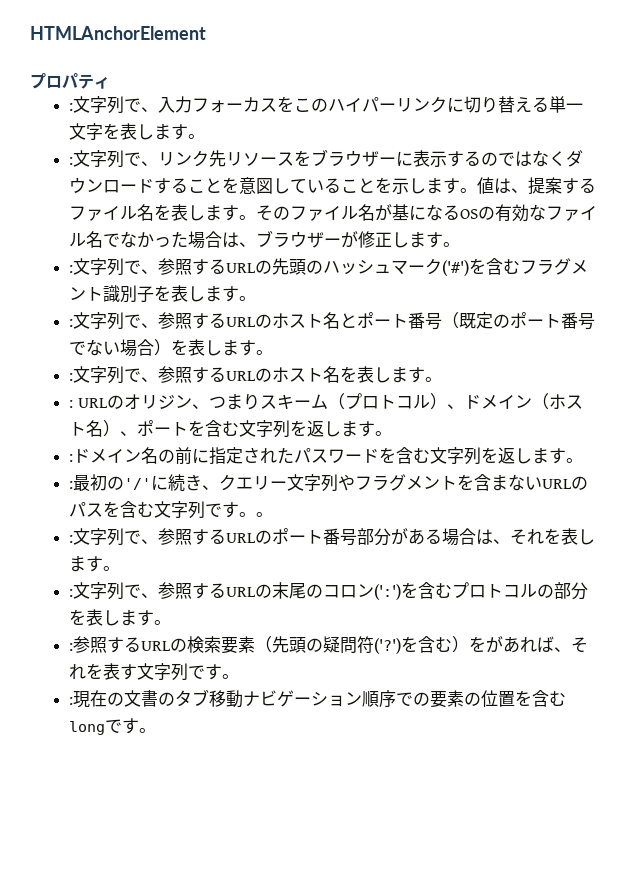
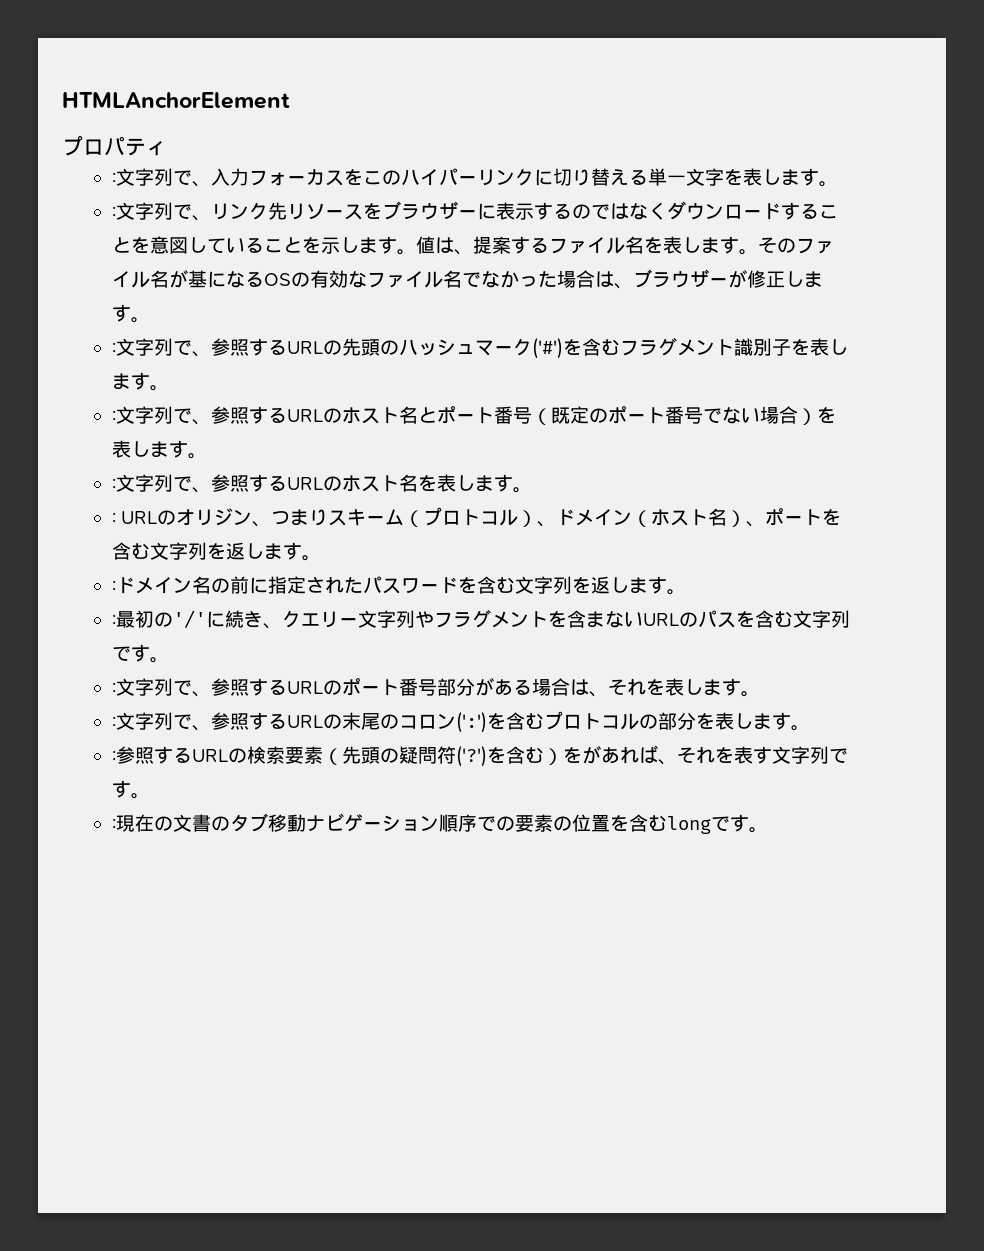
[255,512,273,517] 。 -> (169, 660) none

